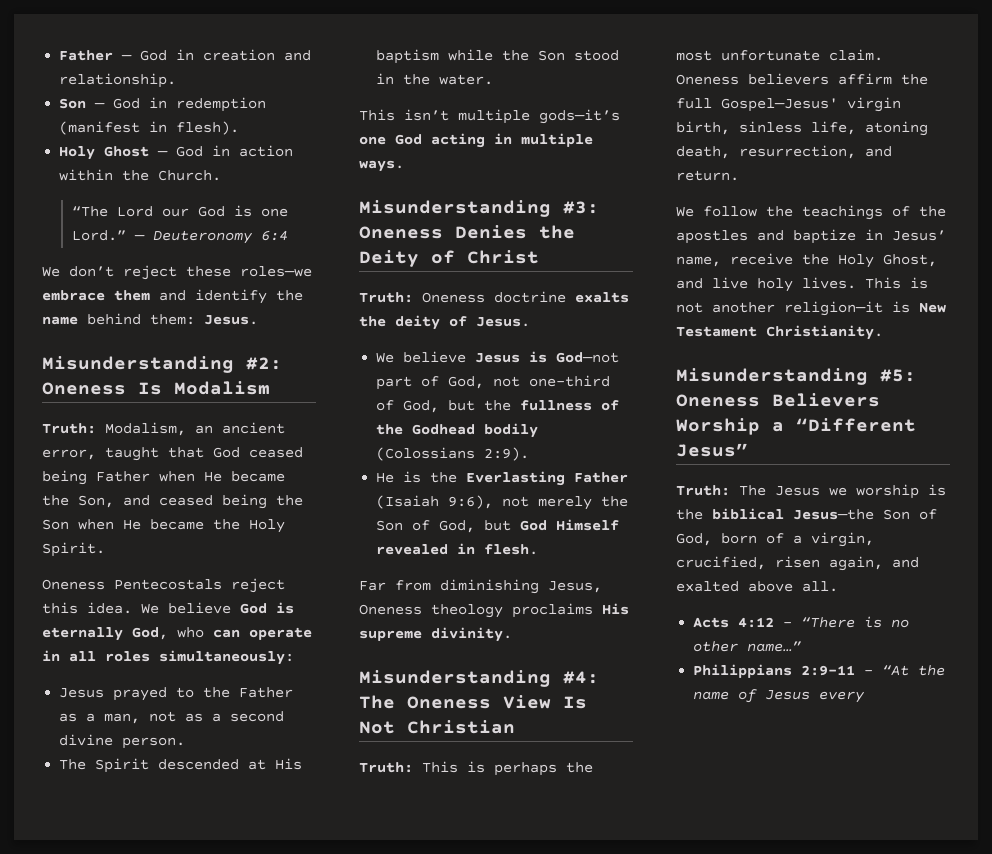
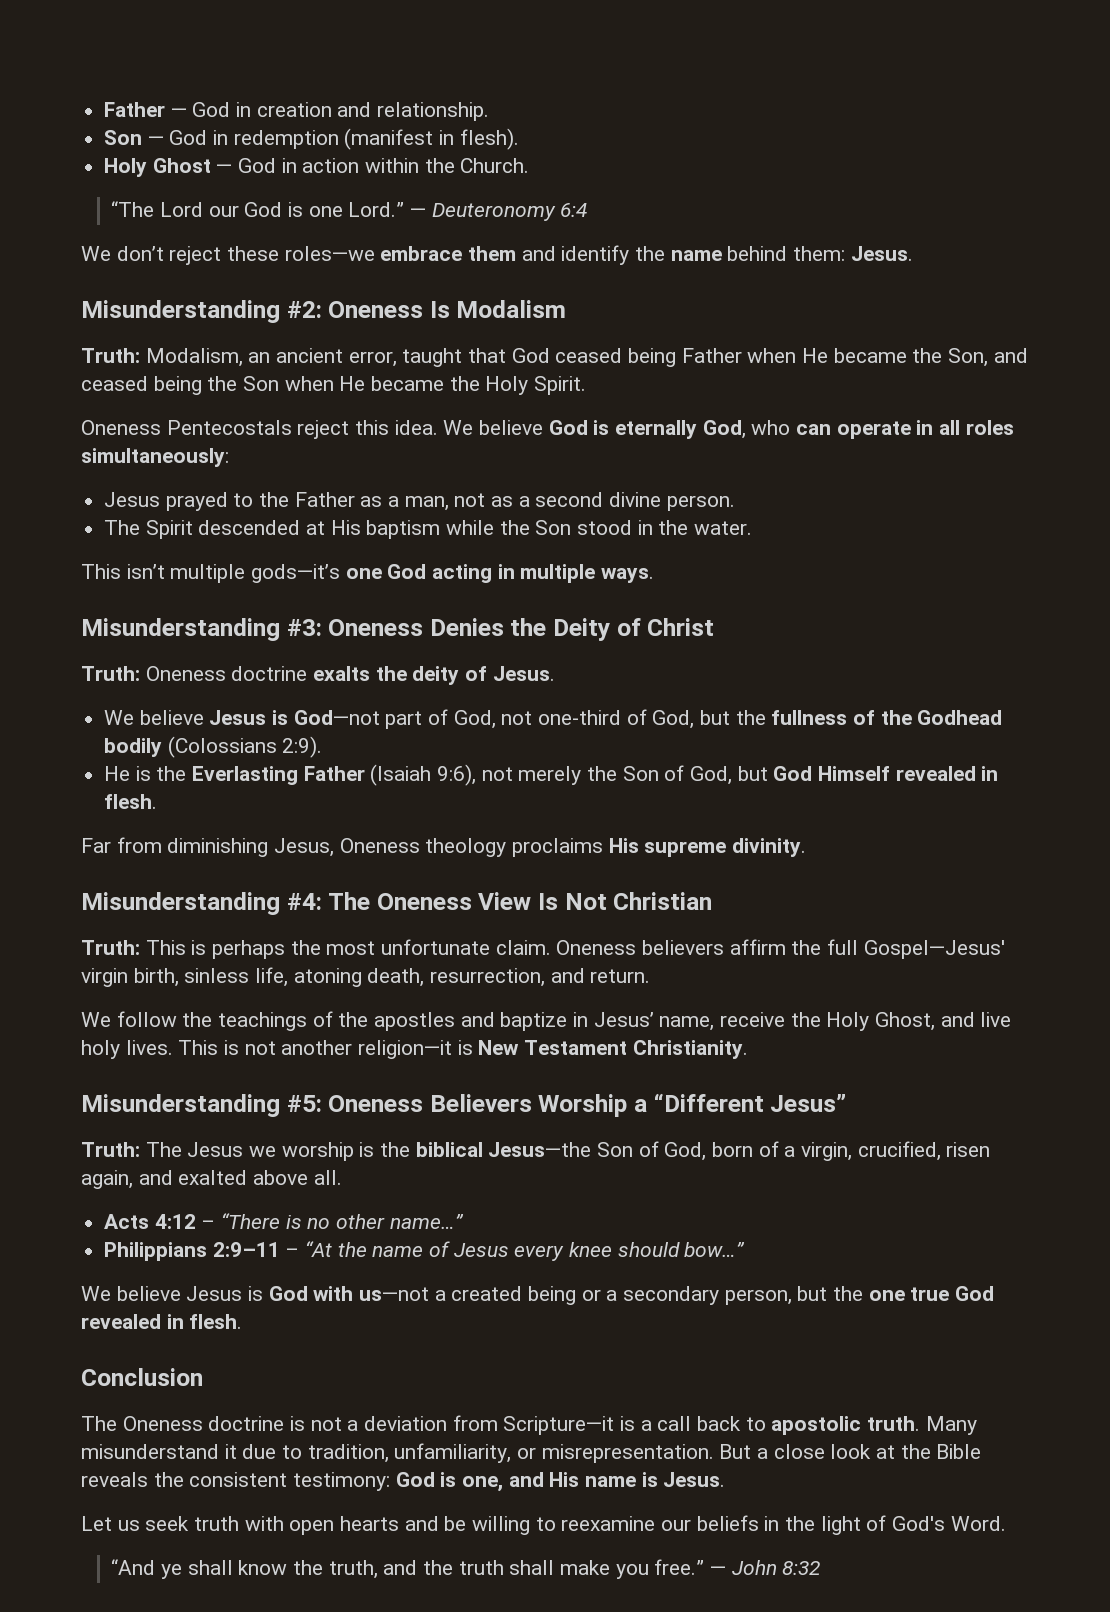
(866, 697) none -> [569,1242,746,1257] [81,1286,995,1305] [81,1314,243,1329] [81,1368,203,1386] [81,1415,977,1435] [81,1443,982,1463] [81,1472,726,1492] [81,1515,1006,1535] [111,1559,821,1579] knee should bow…” // We believe Jesus is God with us—not a created being or a secondary person, but the one true God revealed in flesh. // Conclusion // The Oneness doctrine is not a deviation from Scripture—it is a call back to apostolic truth. Many misunderstand it due to tradition, unfamiliarity, or misrepresentation. But a close look at the Bible reveals the consistent testimony: God is one, and His name is Jesus. // Let us seek truth with open hearts and be willing to reexamine our beliefs in the light of God's Word. // “And ye shall know the truth, and the truth shall make you free.” — John 8:32

